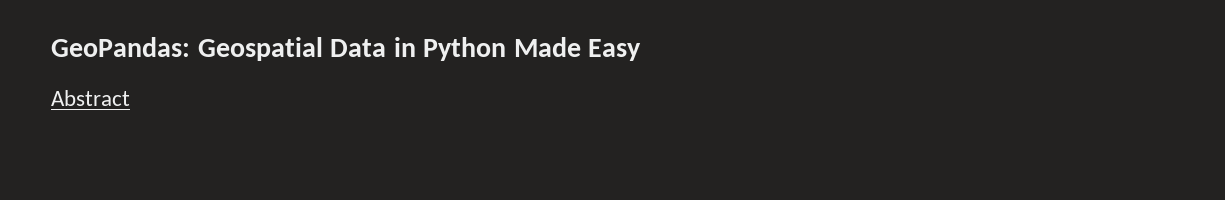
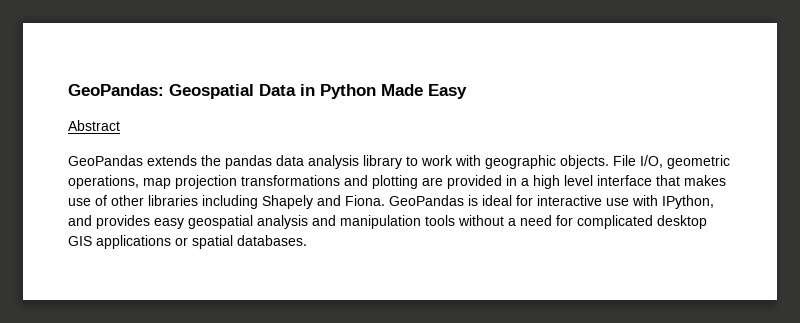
(130, 98) none -> [68,155,730,169] [68,175,726,189] [68,195,714,209] [68,215,707,229] [68,235,307,249] // GeoPandas extends the pandas data analysis library to work with geographic objects. File I/O, geometric operations, map projection transformations and plotting are provided in a high level interface that makes use of other libraries including Shapely and Fiona. GeoPandas is ideal for interactive use with IPython, and provides easy geospatial analysis and manipulation tools without a need for complicated desktop GIS applications or spatial databases.

